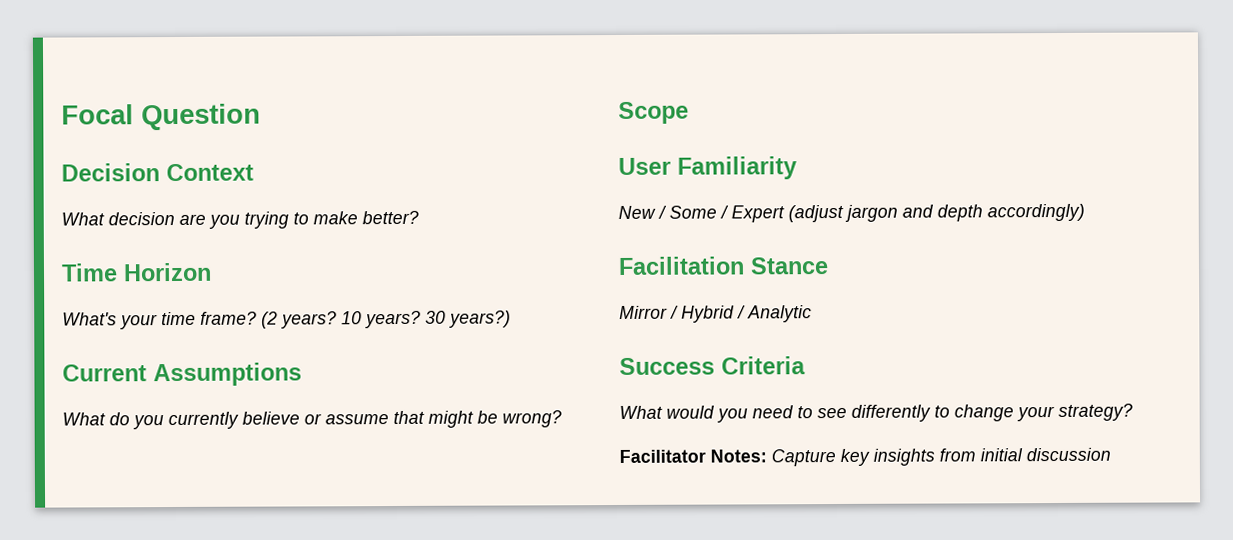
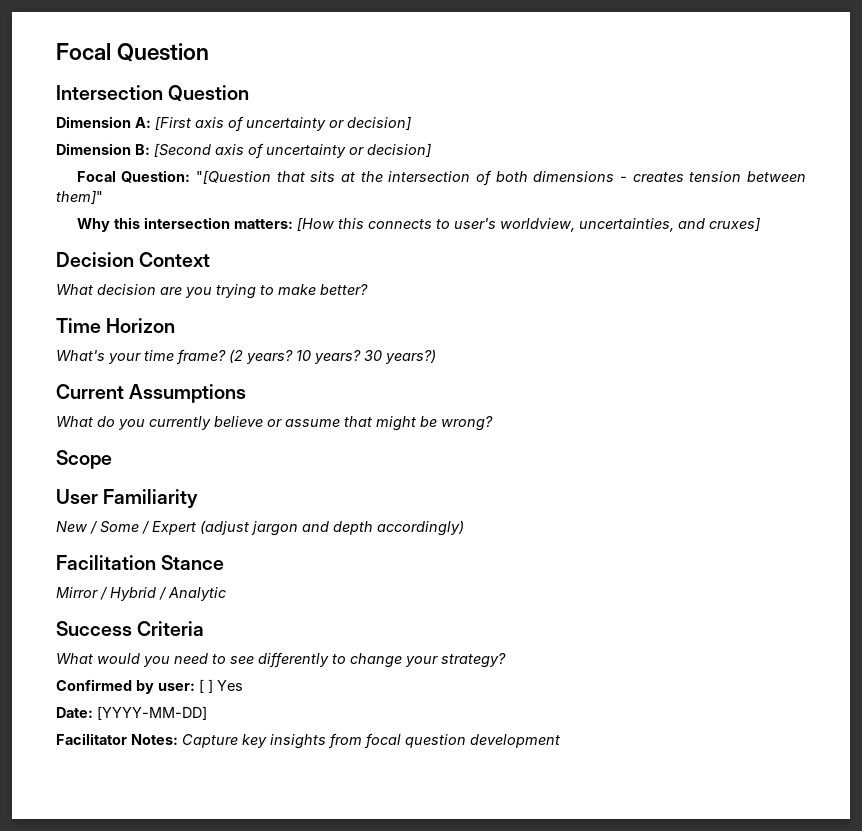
(261, 117) none -> [56,85,250,101] [56,116,411,132] [56,143,431,159] [76,170,807,186] [56,190,103,204] [76,217,760,232] // Intersection Question // Dimension A: [First axis of uncertainty or decision] // Dimension B: [Second axis of uncertainty or decision] // Focal Question: "[Question that sits at the intersection of both dimensions - creates tension between them]" // Why this intersection matters: [How this connects to user's worldview, uncertainties, and cruxes]
(1133, 412) none -> [56,679,243,694] [56,706,207,720] // Confirmed by user: [ ] Yes // Date: [YYYY-MM-DD]
[980,447,1111,462] initial discussion -> [364,733,560,749] focal question development

